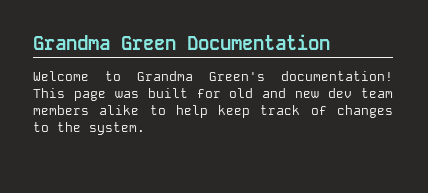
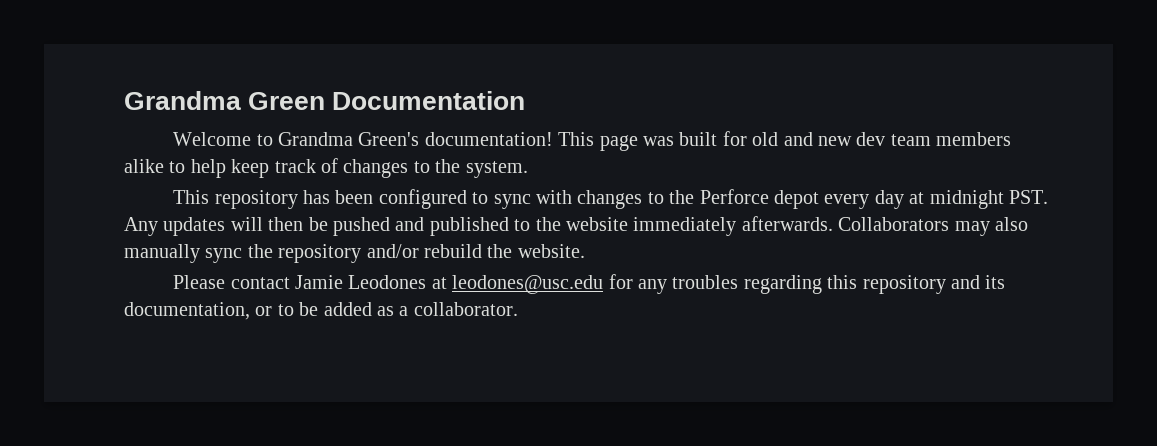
(145, 128) none -> [173,189,1048,209] [124,216,1028,236] [124,244,585,263] [173,274,1006,294] [124,302,518,320] // This repository has been configured to sync with changes to the Perforce depot every day at midnight PST. Any updates will then be pushed and published to the website immediately afterwards. Collaborators may also manually sync the repository and/or rebuild the website. // Please contact Jamie Leodones at leodones@usc.edu for any troubles regarding this repository and its documentation, or to be added as a collaborator.

